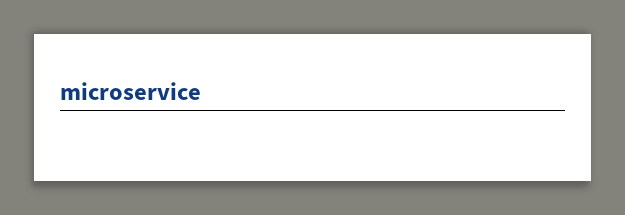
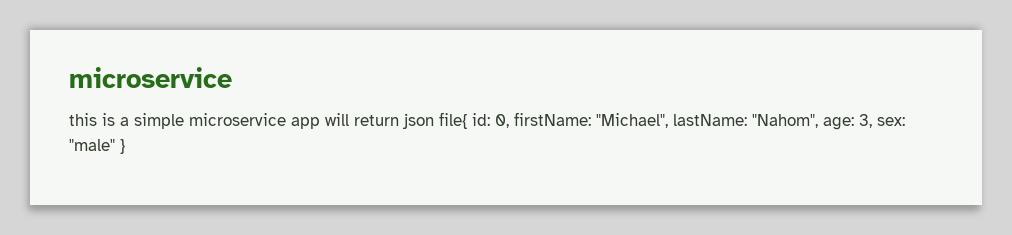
[60,82,201,100] microservice -> [69,67,232,88] [69,112,905,130] [69,139,125,154] microservice // this is a simple microservice app will return json file{ id: 0, firstName: "Michael", lastName: "Nahom", age: 3, sex: "male" }

